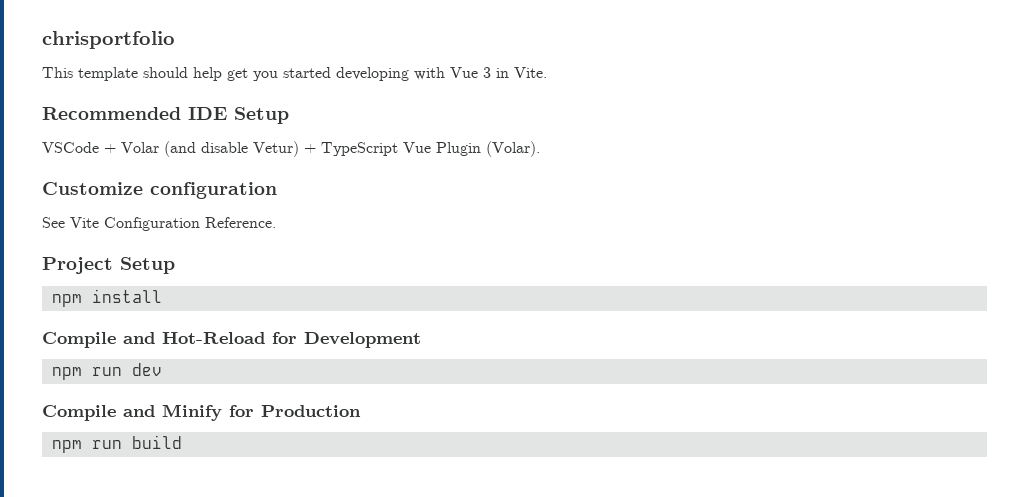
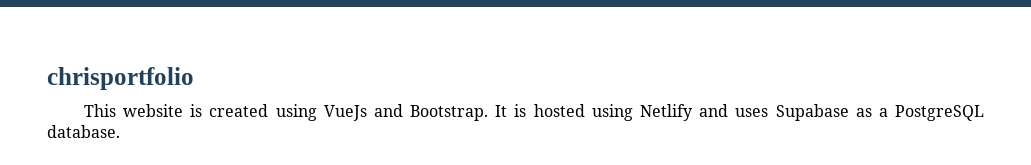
[78,67,547,81] [42,107,289,124] [42,141,540,157] [42,182,277,199] [42,217,276,231] [42,257,175,274] [51,289,162,307] [42,332,421,348] [51,363,162,380] [42,404,361,421] [51,435,182,453] template should help get you started developing with Vue 3 in Vite. // Recommended IDE Setup // VSCode + Volar (and disable Vetur) + TypeScript Vue Plugin (Volar). // Customize configuration // See Vite Configuration Reference. // Project Setup // npm install // Compile and Hot-Reload for Development // npm run dev // Compile and Minify for Production // npm run build -> [123,104,984,121] [47,125,120,138] website is created using VueJs and Bootstrap. It is hosted using Netlify and uses Supabase as a PostgreSQL database.

